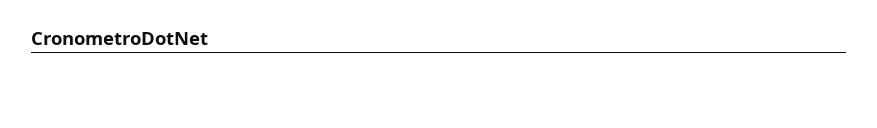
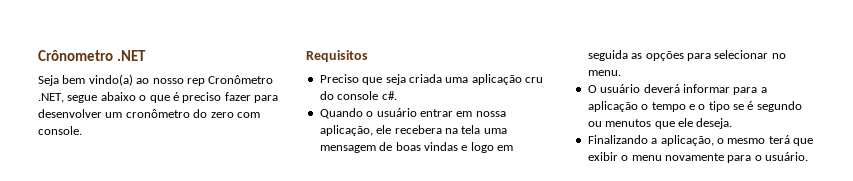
[31,32,208,45] CronometroDotNet -> [38,50,146,61] [38,74,274,86] [38,92,278,103] [38,109,260,118] [38,126,82,135] [306,50,368,62] [319,74,543,85] [319,91,397,100] [319,108,506,119] [319,125,507,136] [319,142,513,153] [587,50,786,61] [587,70,621,76] [587,84,767,95] [587,101,802,112] [587,118,733,129] [587,135,813,146] [587,152,808,163] Crônometro .NET // Seja bem vindo(a) ao nosso rep Cronômetro .NET, segue abaixo o que é preciso fazer para desenvolver um cronômetro do zero com console. // Requisitos // Preciso que seja criada uma aplicação cru do console c#. // Quando o usuário entrar em nossa aplicação, ele recebera na tela uma mensagem de boas vindas e logo em seguida as opções para selecionar no menu. // O usuário deverá informar para a aplicação o tempo e o tipo se é segundo ou menutos que ele deseja. // Finalizando a aplicação, o mesmo terá que exibir o menu novamente para o usuário.

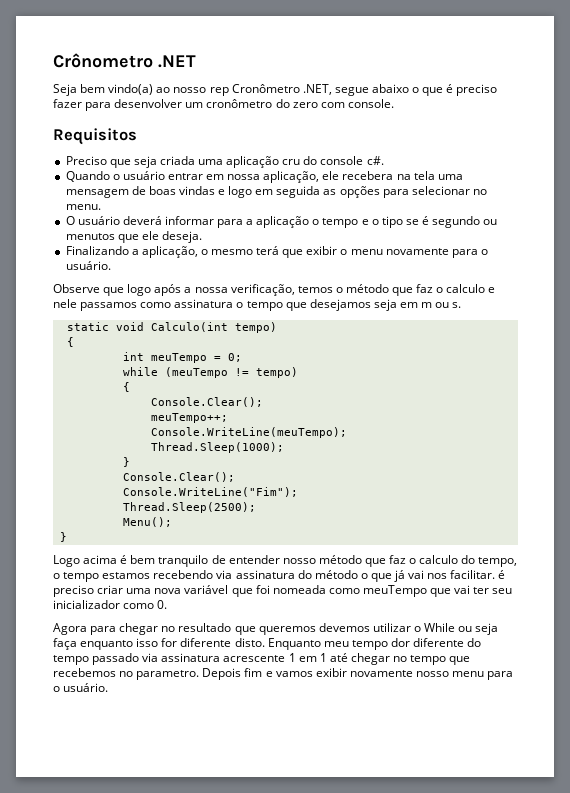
(808, 156) none -> [53,284,496,296] [53,299,462,311] [66,322,277,333] [66,337,74,347] [122,352,242,363] [122,367,298,378] [122,382,130,392] [150,397,263,407] [150,413,228,423] [150,427,347,438] [150,442,284,453] [122,457,130,467] [122,472,235,482] [122,487,298,497] [122,502,256,513] [122,517,172,527] [59,532,67,542] [53,555,518,567] [53,570,506,582] [53,585,513,597] [53,600,168,609] [53,623,499,635] [53,638,482,650] [53,653,471,665] [53,668,514,680] [53,683,109,692] // Observe que logo após a nossa verificação, temos o método que faz o calculo e nele passamos como assinatura o tempo que desejamos seja em m ou s. // static void Calculo(int tempo) // { // int meuTempo = 0; // while (meuTempo != tempo) // { // Console.Clear(); // meuTempo++; // Console.WriteLine(meuTempo); // Thread.Sleep(1000); // } // Console.Clear(); // Console.WriteLine("Fim"); // Thread.Sleep(2500); // Menu(); // } // Logo acima é bem tranquilo de entender nosso método que faz o calculo do tempo, o tempo estamos recebendo via assinatura do método o que já vai nos facilitar. é preciso criar uma nova variável que foi nomeada como meuTempo que vai ter seu inicializador como 0. // Agora para chegar no resultado que queremos devemos utilizar o While ou seja faça enquanto isso for diferente disto. Enquanto meu tempo dor diferente do tempo passado via assinatura acrescente 1 em 1 até chegar no tempo que recebemos no parametro. Depois fim e vamos exibir novamente nosso menu para o usuário.

